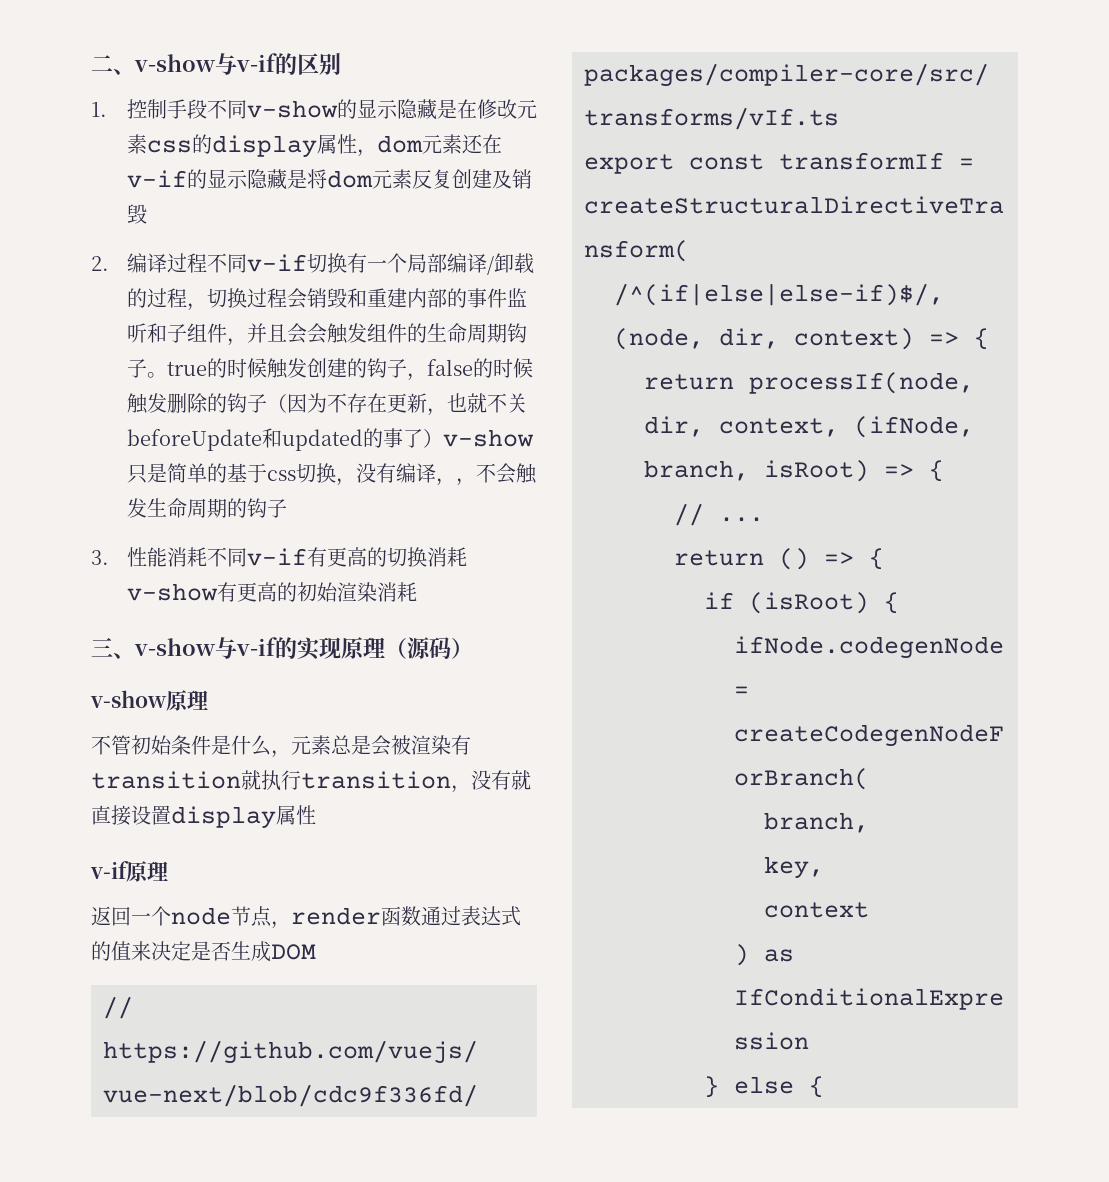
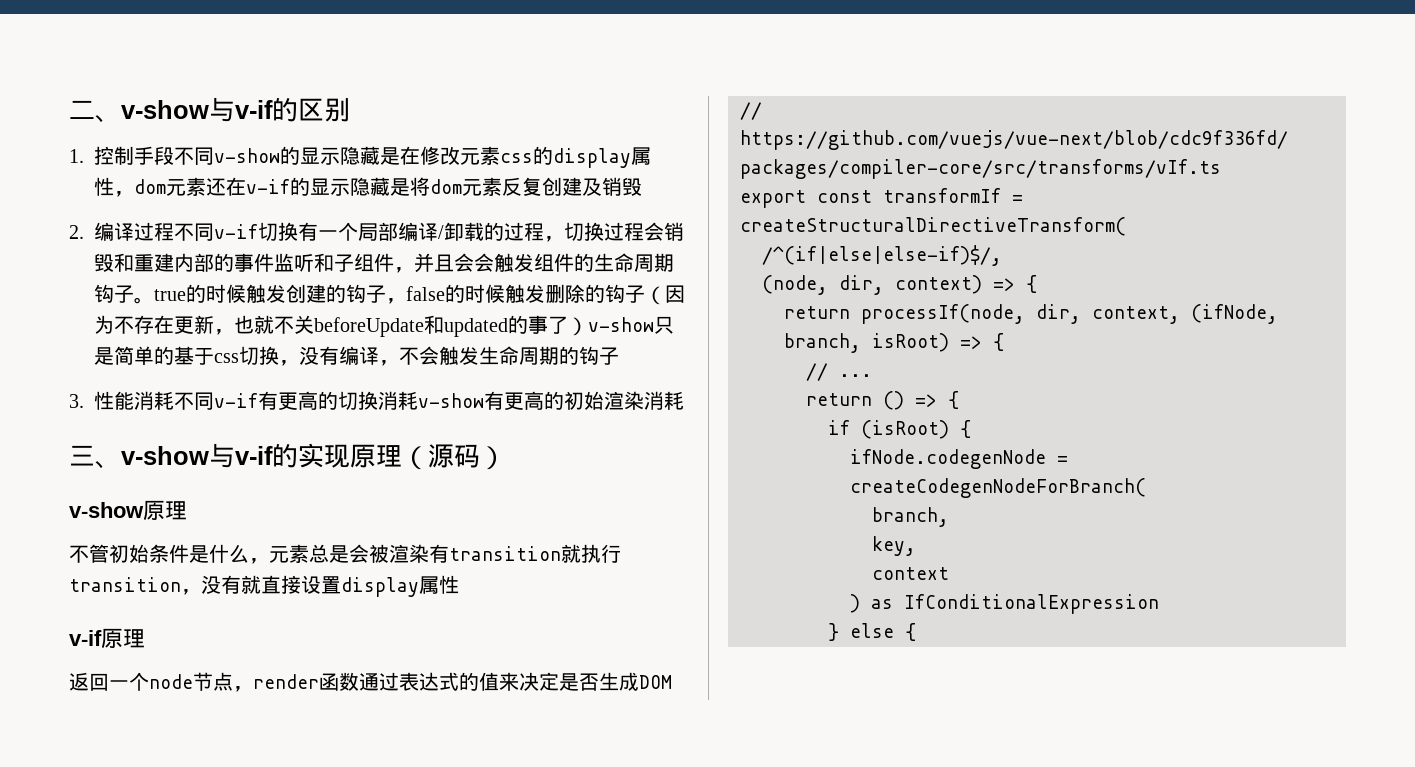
[455,478,476,486] ， -> (399, 363) none

